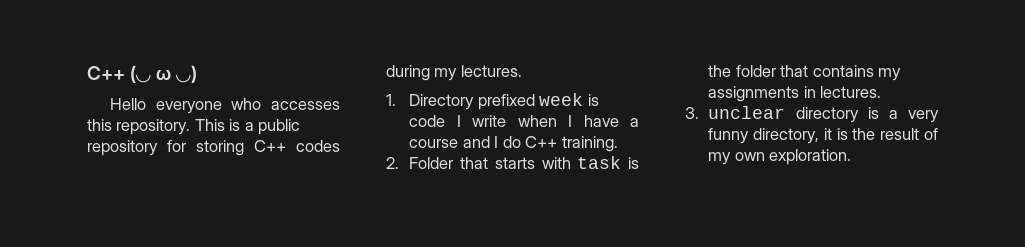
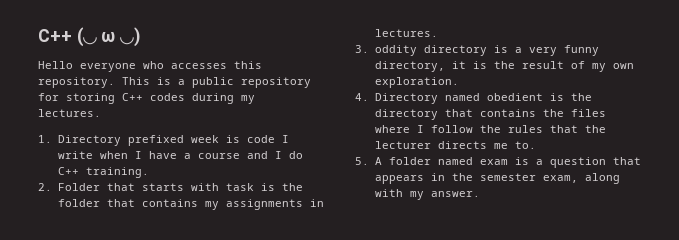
[708,106,786,119] unclear -> [374,45,417,56] oddity
(852, 157) none -> [355,93,592,104] [374,109,606,120] [374,125,606,133] [374,141,536,149] [355,157,641,168] [374,173,620,184] [374,189,480,200] // 4. Directory named obedient is the directory that contains the files where I follow the rules that the lecturer directs me to. // 5. A folder named exam is a question that appears in the semester exam, along with my answer.

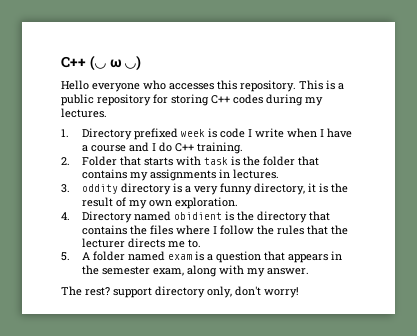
[486,93,543,101] obedient -> [174,212,223,220] obidient
(480, 194) none -> [61,286,299,298] // The rest? support directory only, don't worry!

